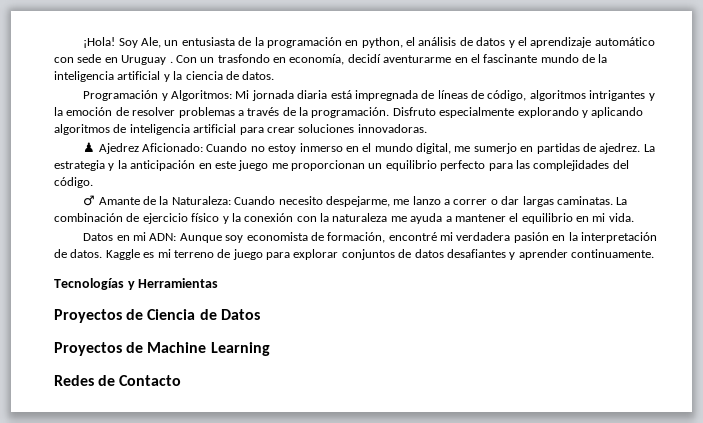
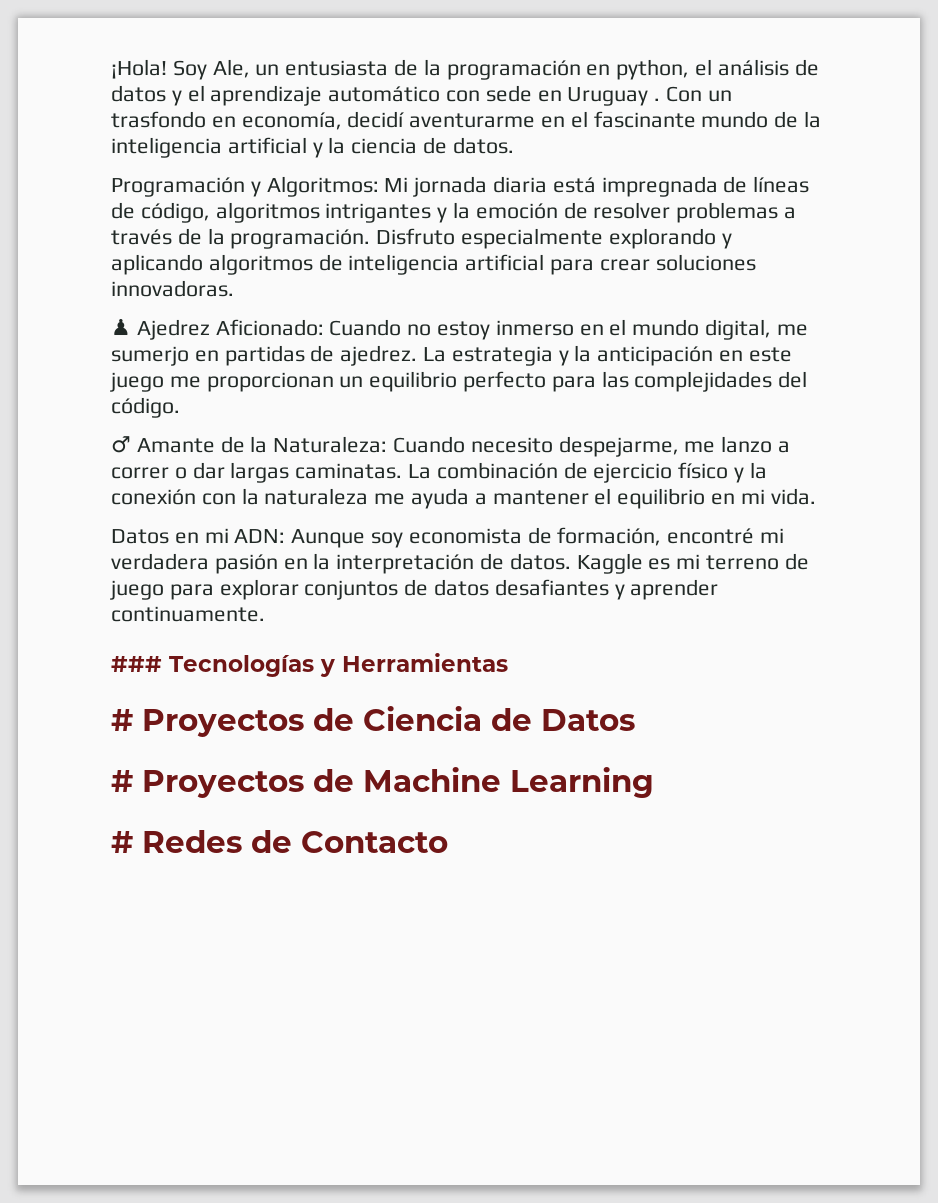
(654, 253) none -> [111,656,162,672] ###
(219, 283) none -> [111,709,133,731] #
(260, 314) none -> [111,770,133,792] #
(270, 349) none -> [111,831,133,853] #

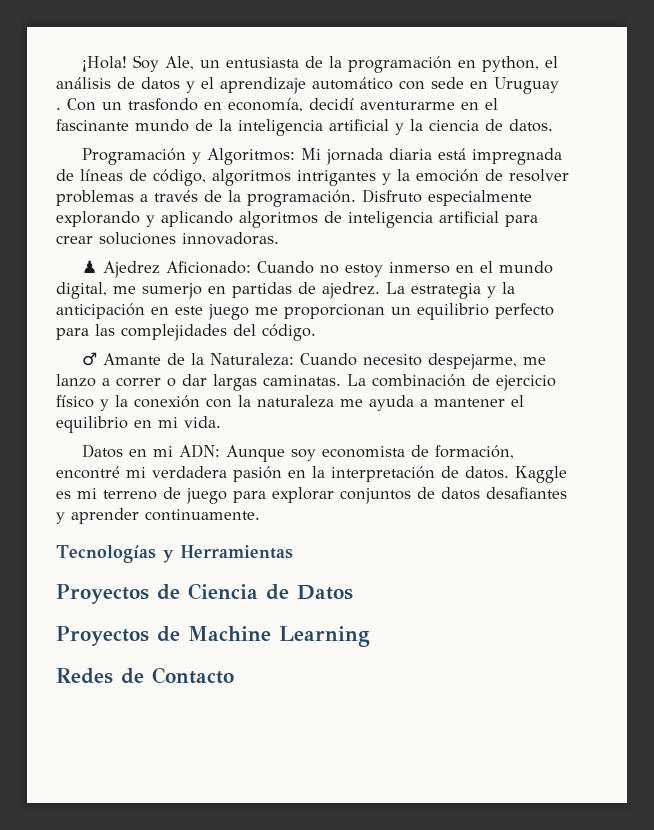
[111,656,162,672] ### -> (260, 515) none
[111,709,133,731] # -> (293, 552) none
[111,770,133,792] # -> (353, 592) none
[111,831,133,853] # -> (370, 636) none

